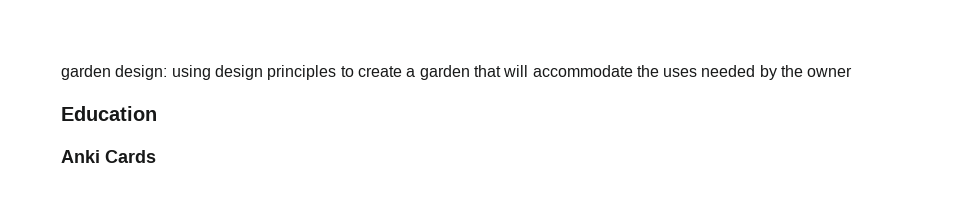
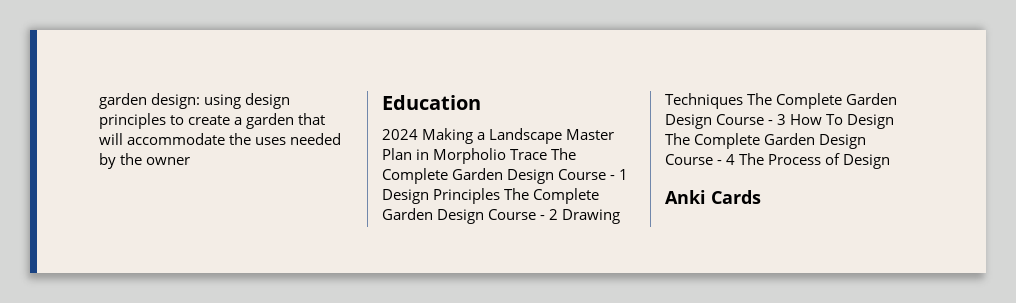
(157, 113) none -> [382,128,615,144] [382,148,577,164] [382,168,629,184] [382,188,600,204] [382,208,621,224] [665,93,898,109] [665,114,895,129] [665,133,867,149] [665,153,891,169] // 2024 Making a Landscape Master Plan in Morpholio Trace The Complete Garden Design Course - 1 Design Principles The Complete Garden Design Course - 2 Drawing Techniques The Complete Garden Design Course - 3 How To Design The Complete Garden Design Course - 4 The Process of Design

